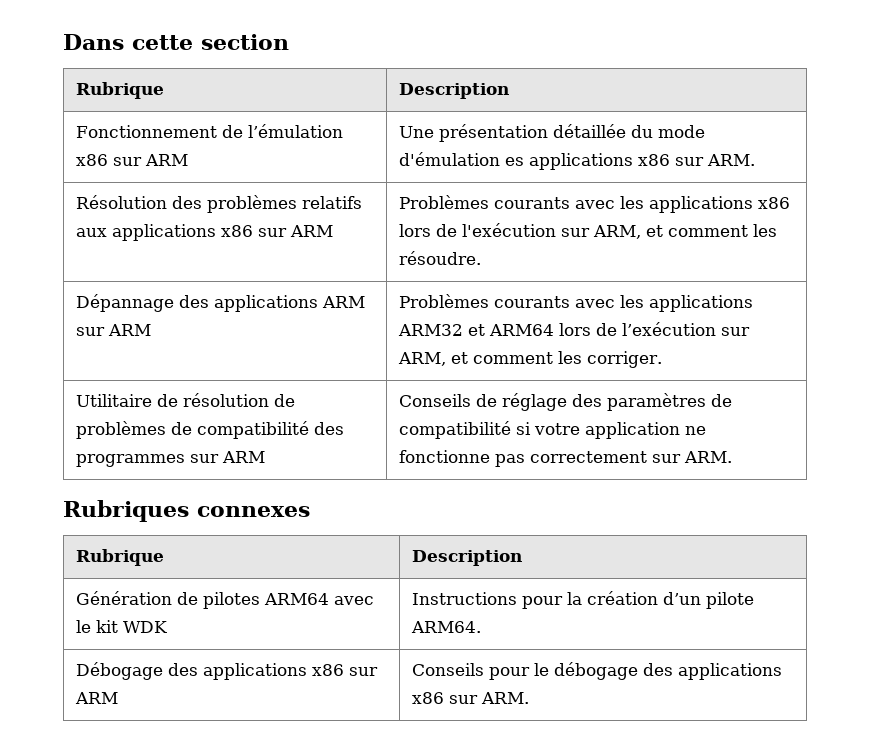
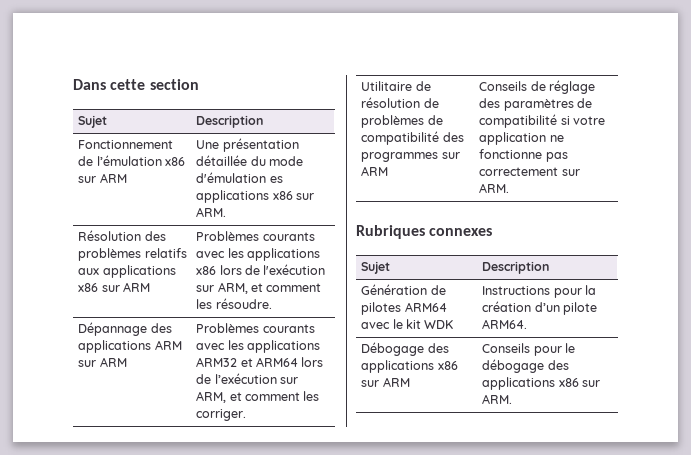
[76,82,165,99] Rubrique -> [78,115,108,128] Sujet
[76,549,165,566] Rubrique -> [361,261,391,274] Sujet

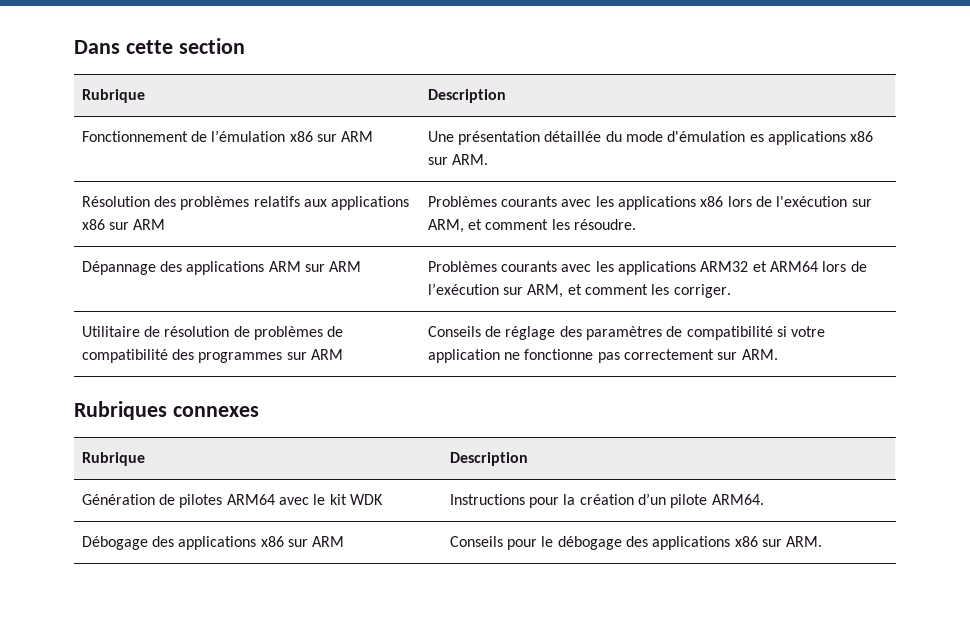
[78,115,108,128] Sujet -> [81,89,145,103] Rubrique
[361,261,391,274] Sujet -> [81,452,145,466] Rubrique

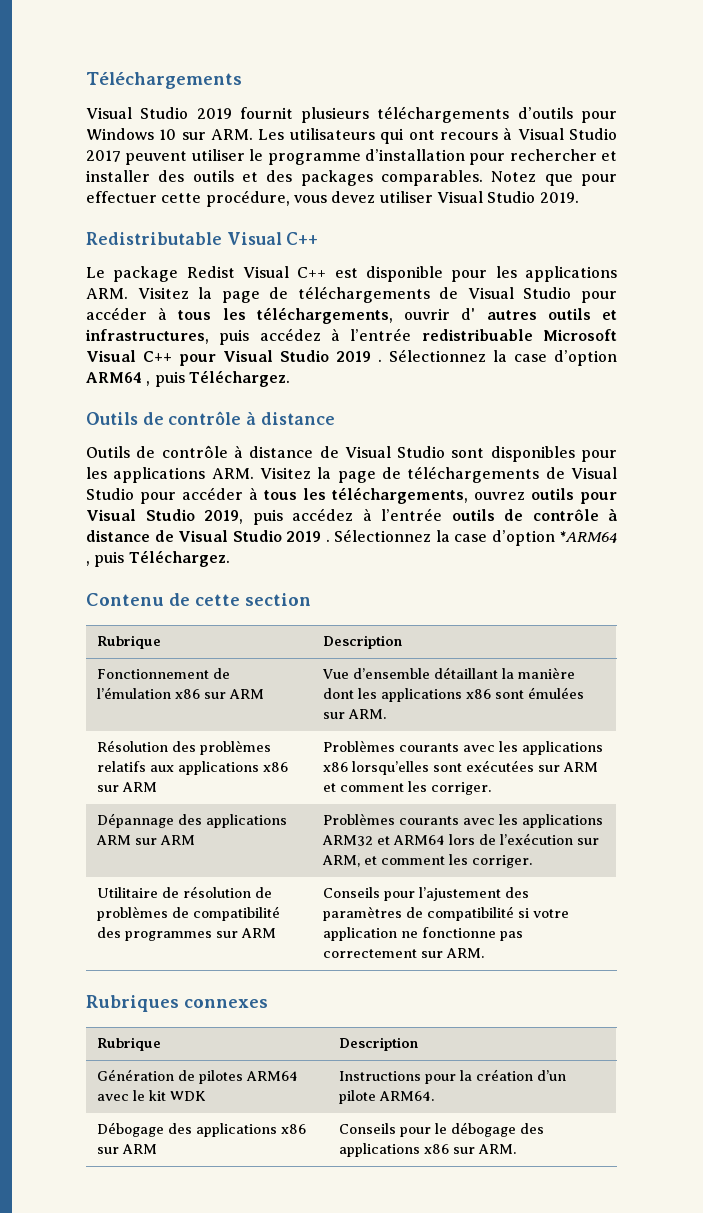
[74,40,120,54] Dans -> [86,71,242,89] [86,106,617,123] [86,127,617,144] [86,149,617,165] [86,170,617,186] [86,190,579,207] [86,232,319,245] [86,266,617,282] [86,286,617,303] [86,307,617,324] [85,328,617,345] [86,349,617,366] [86,370,290,387] [86,411,335,425] [86,445,618,462] [86,466,617,483] [86,487,617,504] [86,508,617,525] [86,529,617,546] [86,550,230,567] [86,593,190,606] Téléchargements // Visual Studio 2019 fournit plusieurs téléchargements d’outils pour Windows 10 sur ARM. Les utilisateurs qui ont recours à Visual Studio 2017 peuvent utiliser le programme d’installation pour rechercher et installer des outils et des packages comparables. Notez que pour effectuer cette procédure, vous devez utiliser Visual Studio 2019. // Redistributable Visual C++ // Le package Redist Visual C++ est disponible pour les applications ARM. Visitez la page de téléchargements de Visual Studio pour accéder à tous les téléchargements, ouvrir d' autres outils et infrastructures, puis accédez à l’entrée redistribuable Microsoft Visual C++ pour Visual Studio 2019 . Sélectionnez la case d’option ARM64 , puis Téléchargez. // Outils de contrôle à distance // Outils de contrôle à distance de Visual Studio sont disponibles pour les applications ARM. Visitez la page de téléchargements de Visual Studio pour accéder à tous les téléchargements, ouvrez outils pour Visual Studio 2019, puis accédez à l’entrée outils de contrôle à distance de Visual Studio 2019 . Sélectionnez la case d’option *ARM64 , puis Téléchargez. // Contenu de
[427,131,874,145] Une présentation détaillée du mode d'émulation es applications x86 -> [321,667,575,679] [322,687,584,702] Vue d’ensemble détaillant la manière dont les applications x86 sont émulées
[727,196,872,207] [427,219,636,233] lors de l'exécution sur ARM, et comment les résoudre. -> [351,760,598,775] [322,781,491,795] lorsqu’elles sont exécutées sur ARM et comment les corriger.
[485,326,556,340] de réglage -> [383,887,501,901] pour l’ajustement

